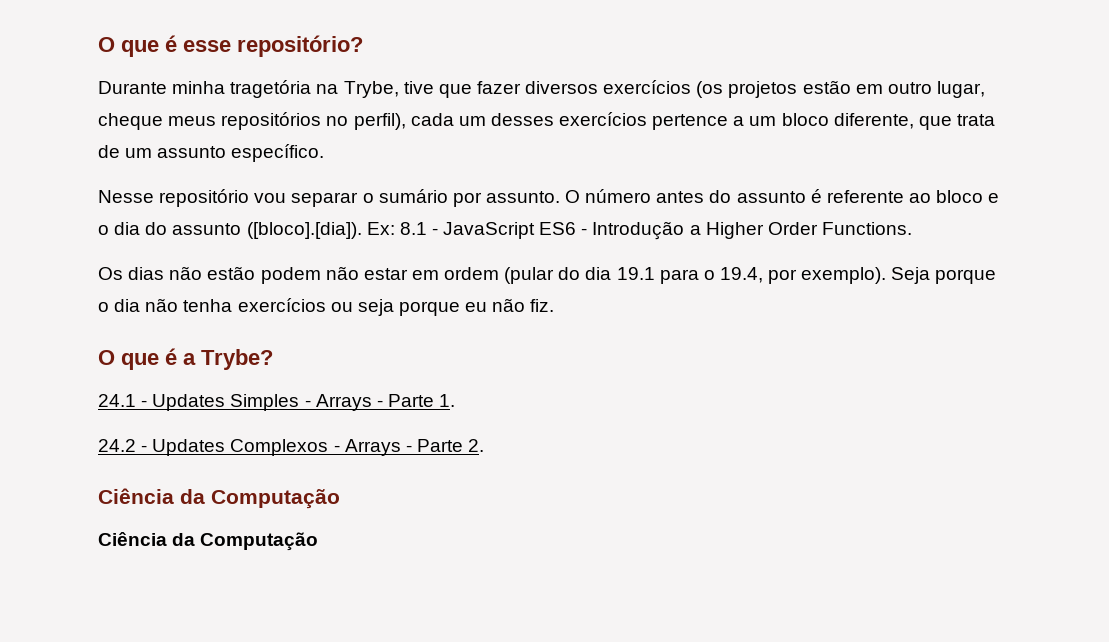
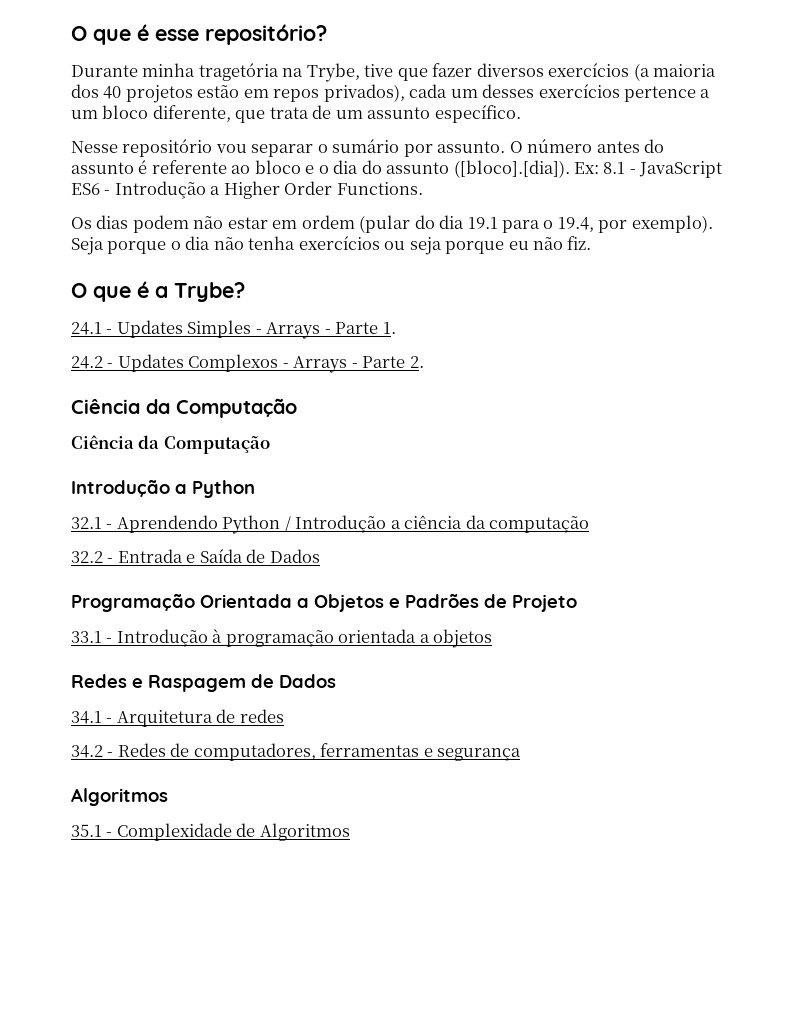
[696,80,985,98] [98,112,406,130] (os projetos estão em outro lugar, cheque meus repositórios no perfil), -> [633,63,717,81] [71,84,405,103] (a maioria dos 40 projetos estão em repos privados),
[169,266,256,280] não estão -> (129, 222) none
(319, 541) none -> [71,480,255,498] [71,515,590,534] [71,549,320,563] [71,594,577,612] [71,629,493,648] [71,674,336,692] [71,709,284,727] [71,743,522,761] [71,788,168,806] [71,823,350,841] // Introdução a Python // 32.1 - Aprendendo Python / Introdução a ciência da computação // 32.2 - Entrada e Saída de Dados // Programação Orientada a Objetos e Padrões de Projeto // 33.1 - Introdução à programação orientada a objetos // Redes e Raspagem de Dados // 34.1 - Arquitetura de redes // 34.2 - Redes de computadores, ferramentas e segurança // Algoritmos // 35.1 - Complexidade de Algoritmos

